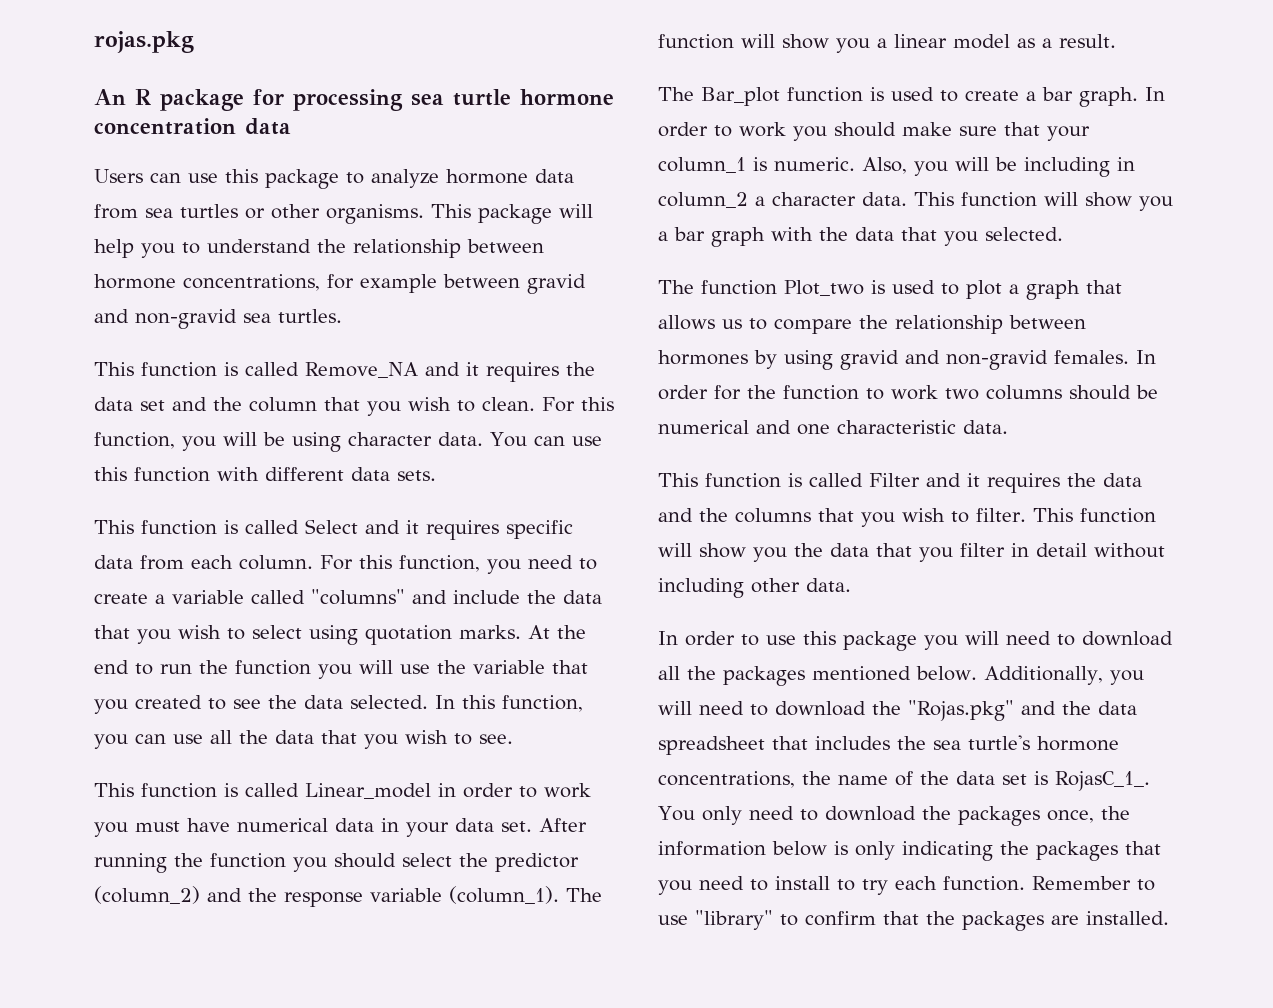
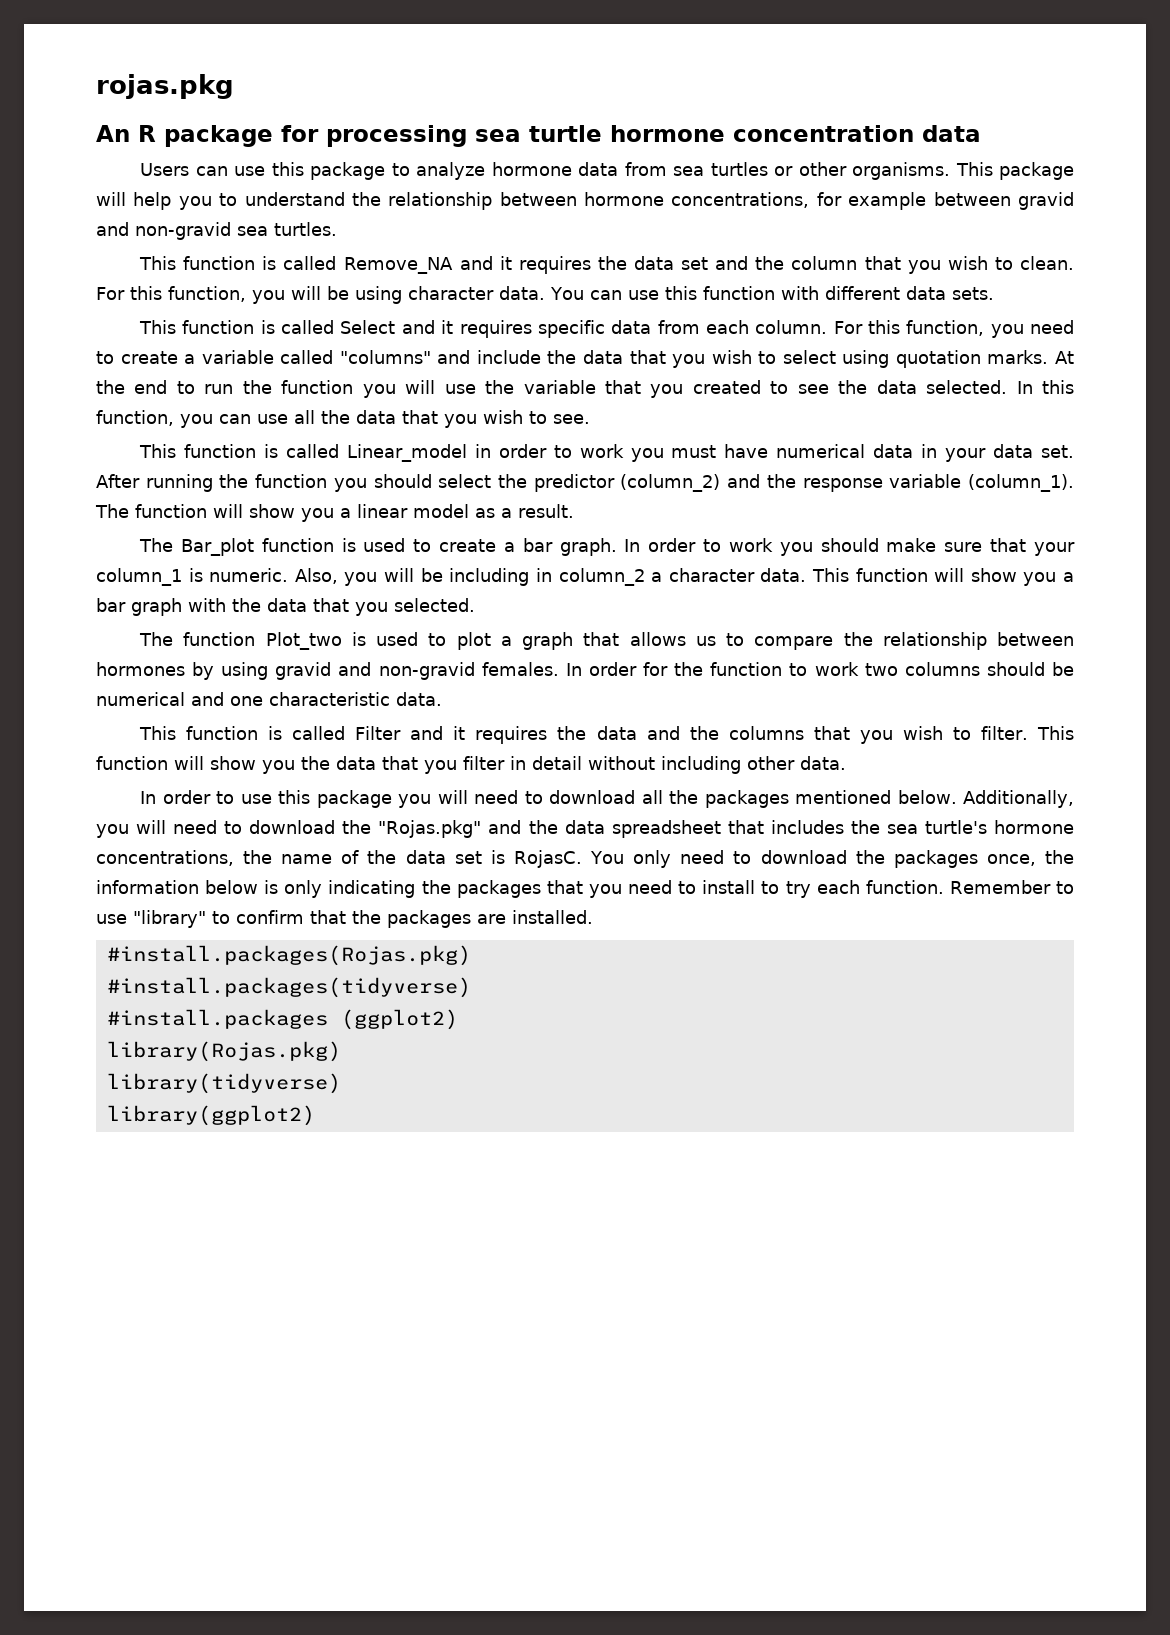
[1055,771,1150,791] RojasC_1_. -> [513,850,582,868] RojasC.
(1169, 918) none -> [106,945,471,966] [106,977,471,998] [106,1009,458,1030] [106,1041,341,1062] [106,1073,341,1094] [106,1105,315,1126] // #install.packages(Rojas.pkg) // #install.packages(tidyverse) // #install.packages (ggplot2) // library(Rojas.pkg) // library(tidyverse) // library(ggplot2)

